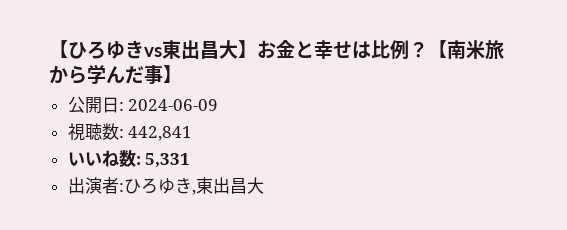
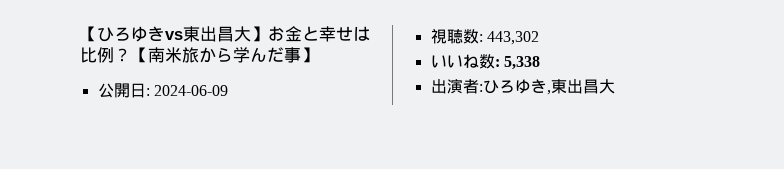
[128,126,193,141] 442,841 -> [486,31,539,45] 443,302
[145,153,191,168] 5,331 -> [503,56,540,70] 5,338

